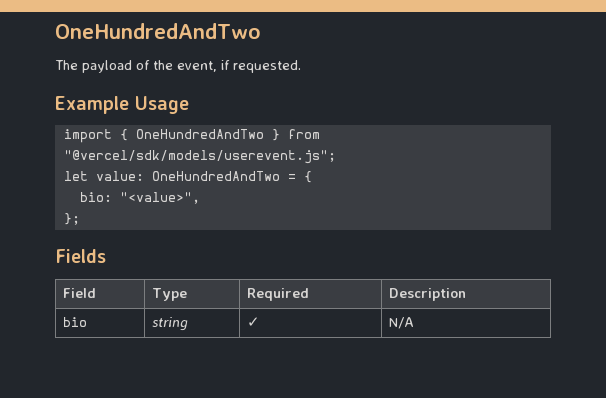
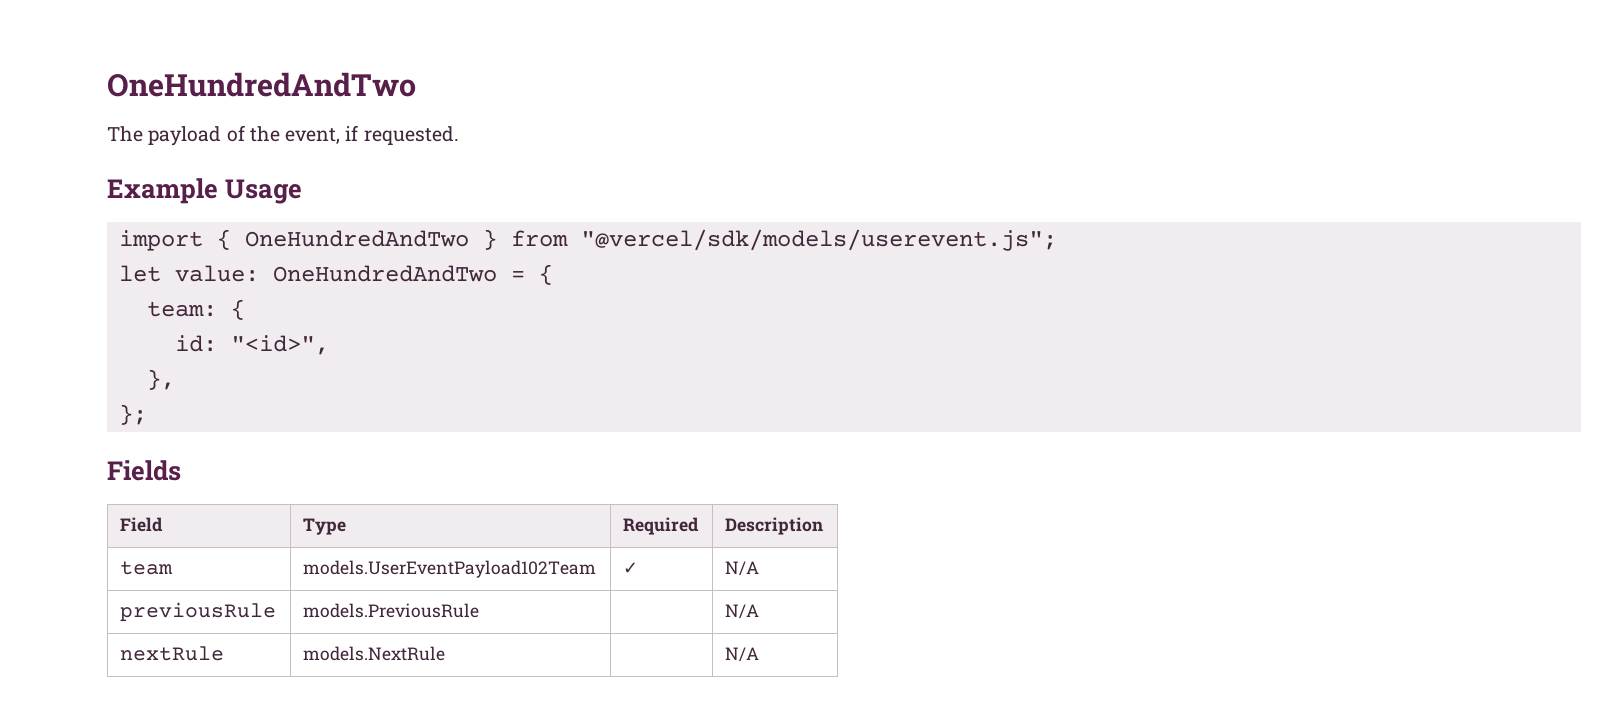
[79,192,200,204] bio: "<value>", -> [146,299,245,320] [174,335,329,355] [146,369,175,390] team: { // id: "<id>", // },
[63,317,88,327] [152,317,189,331] bio | string -> [120,561,174,575] [303,560,597,578] team | models.UserEventPayload102Team
(415, 323) none -> [120,602,277,622] [303,603,480,618] [725,604,760,619] [120,646,225,661] [303,646,446,661] [725,647,760,662] // previousRule | models.PreviousRule | | N/A // nextRule | models.NextRule | | N/A

